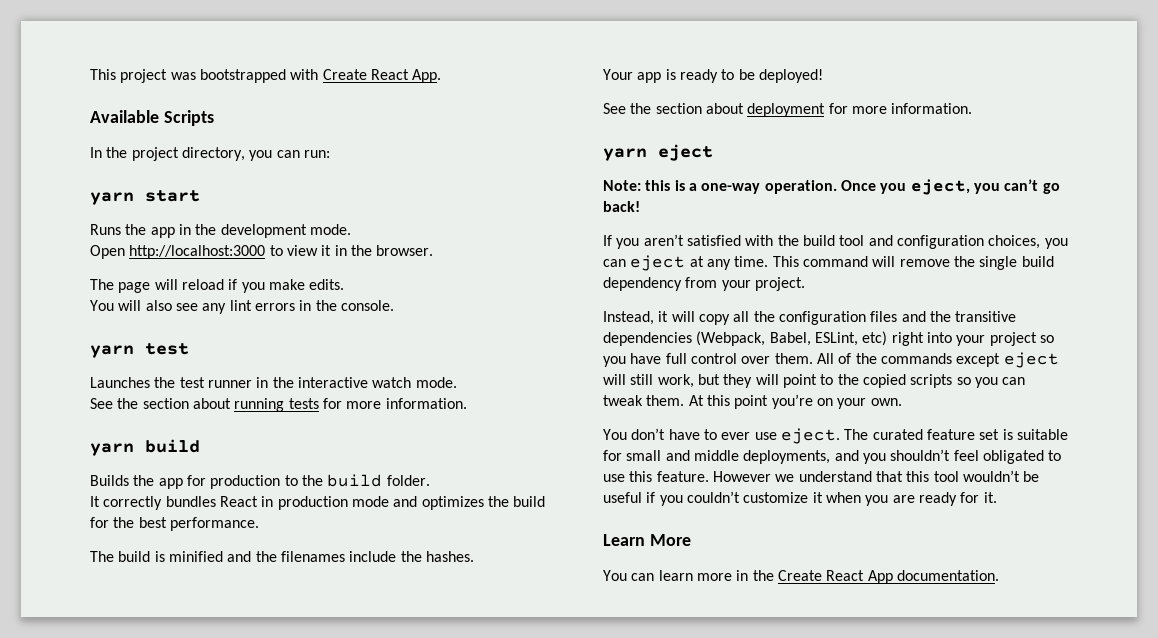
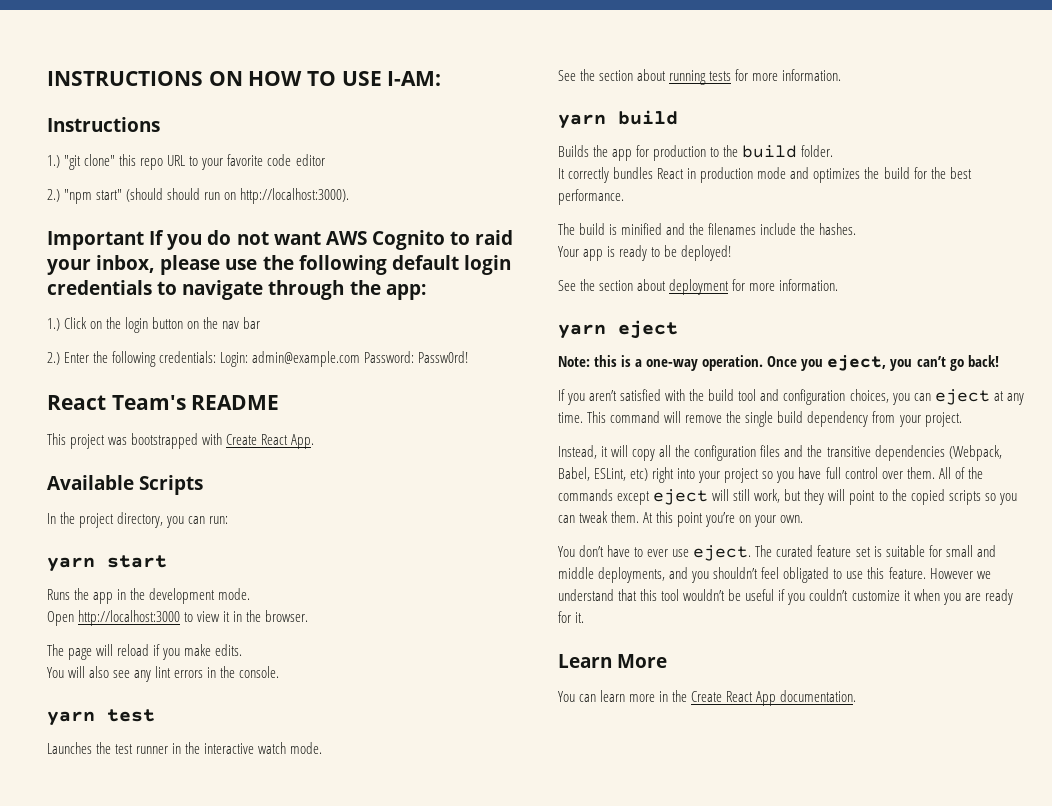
(90, 74) none -> [47,71,442,86] [47,117,160,132] [47,154,325,170] [47,188,350,204] [47,230,514,250] [47,255,511,275] [47,280,426,300] [47,317,261,333] [47,351,469,367] [47,395,280,410] INSTRUCTIONS ON HOW TO USE I-AM: // Instructions // 1.) "git clone" this repo URL to your favorite code editor // 2.) "npm start" (should should run on http://localhost:3000). // Important If you do not want AWS Cognito to raid your inbox, please use the following default login credentials to navigate through the app: // 1.) Click on the login button on the nav bar // 2.) Enter the following credentials: Login: admin@example.com Password: Passw0rd! // React Team's README //

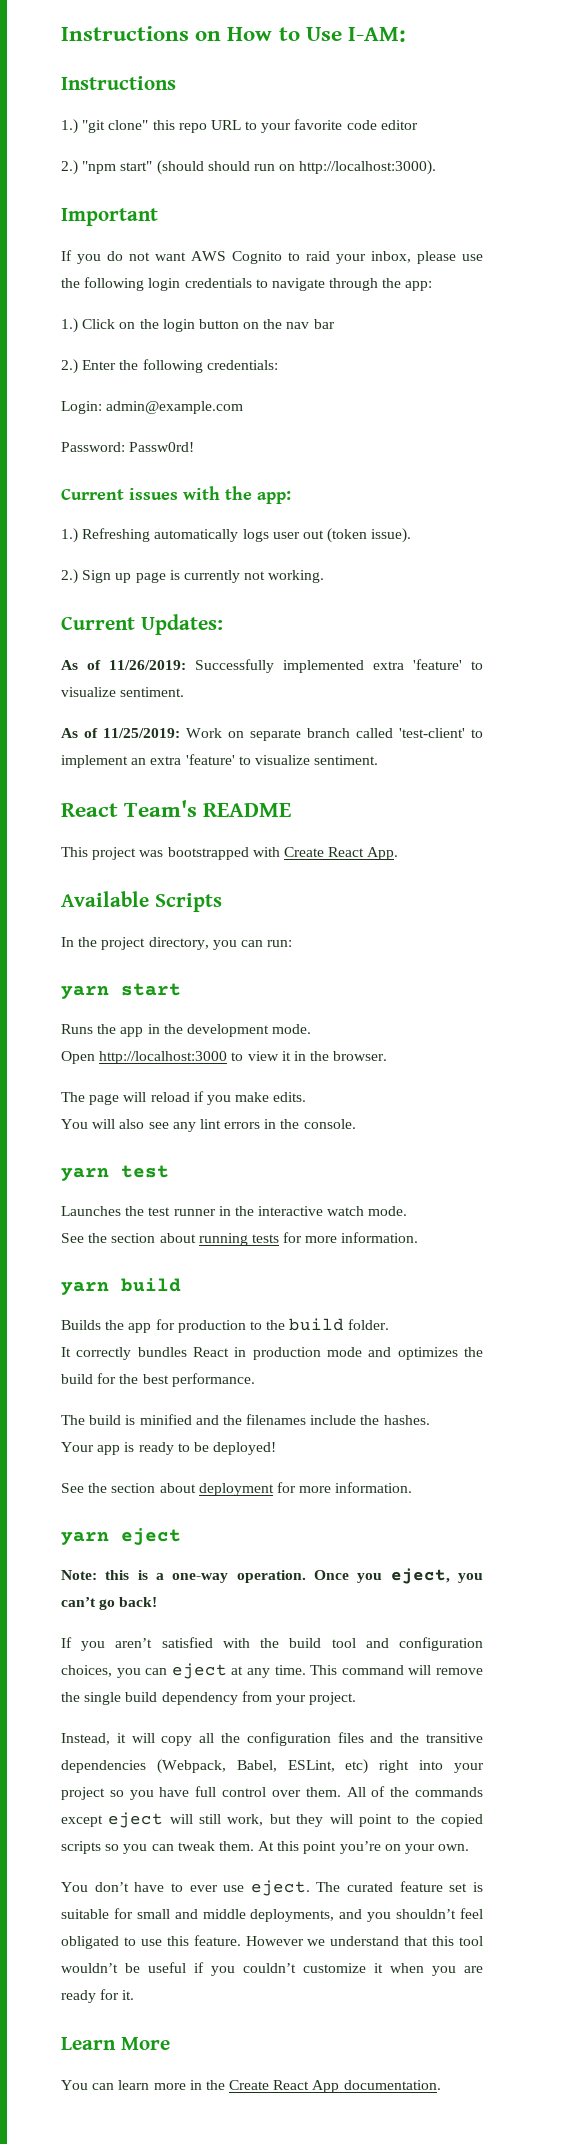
[47,71,382,86] INSTRUCTIONS ON HOW TO USE -> [61,26,342,41] Instructions on How to Use
(144, 240) none -> (158, 217) //
[391,255,459,270] default -> (145, 284) none
(217, 357) none -> (278, 365) //
(361, 359) none -> (244, 407) //
(469, 357) none -> [61,486,291,504] [61,528,412,543] [61,569,325,584] [61,614,223,635] [61,659,483,673] [61,687,185,697] [61,728,483,741] [61,754,379,768] // Current issues with the app: // 1.) Refreshing automatically logs user out (token issue). // 2.) Sign up page is currently not working. // Current Updates: // As of 11/26/2019: Successfully implemented extra 'feature' to visualize sentiment. // As of 11/25/2019: Work on separate branch called 'test-client' to implement an extra 'feature' to visualize sentiment.

